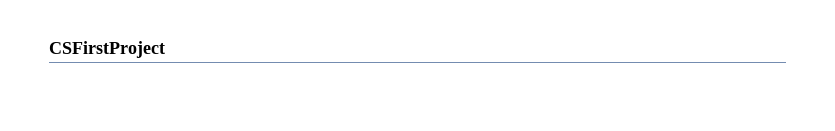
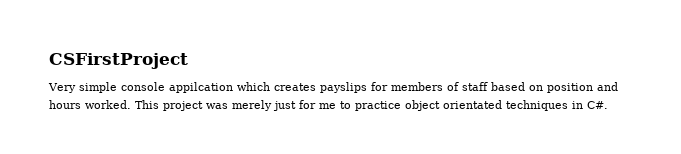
(165, 49) none -> [48,82,618,93] [49,100,608,111] // Very simple console appilcation which creates payslips for members of staff based on position and hours worked. This project was merely just for me to practice object orientated techniques in C#.

